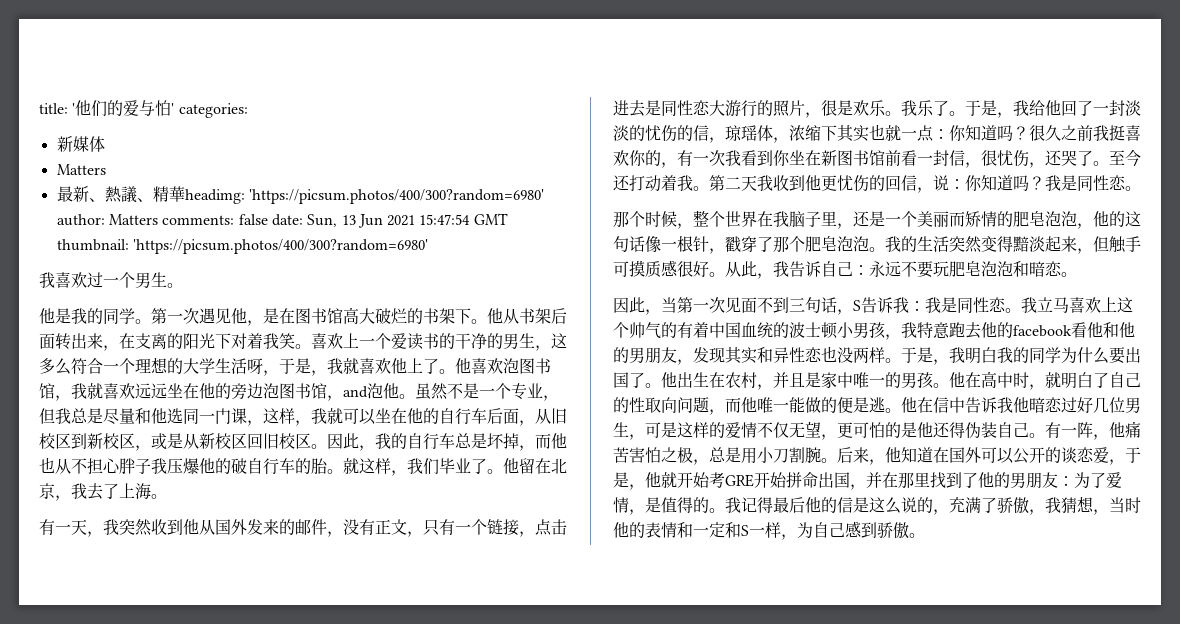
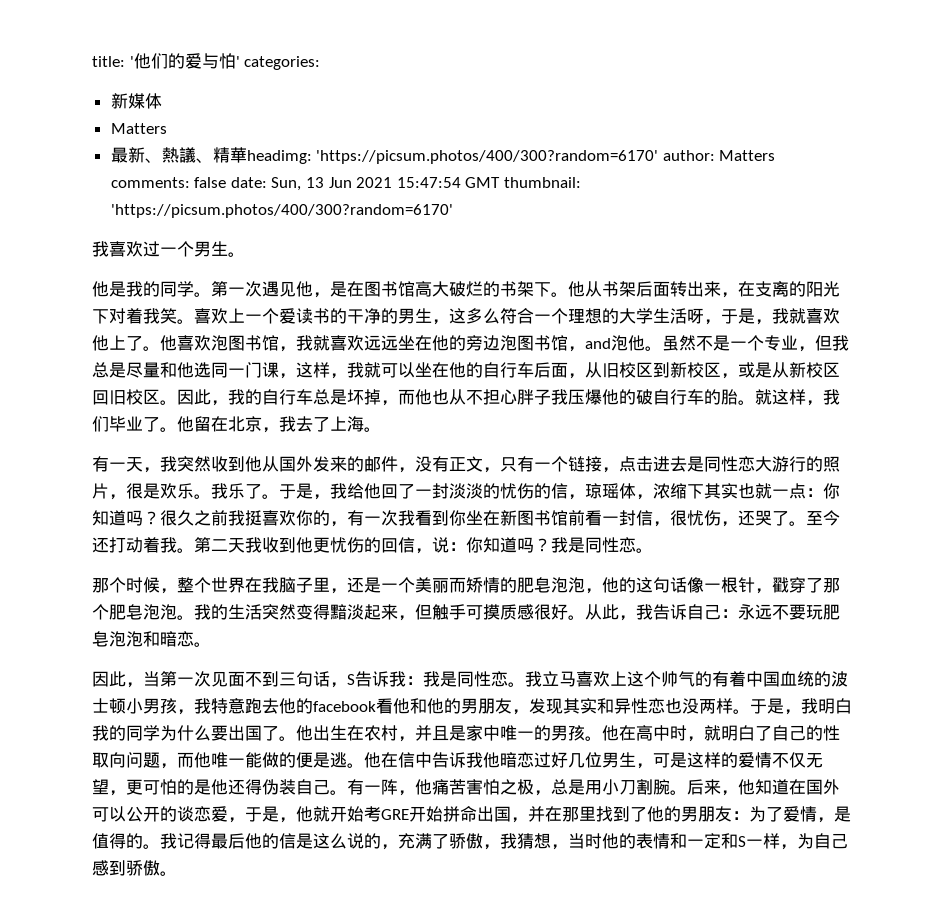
[248,189,544,204] 'https://picsum.photos/400/300?random=6980' -> [316,150,659,164] 'https://picsum.photos/400/300?random=6170'
[132,239,428,254] 'https://picsum.photos/400/300?random=6980' -> [110,204,453,218] 'https://picsum.photos/400/300?random=6170'

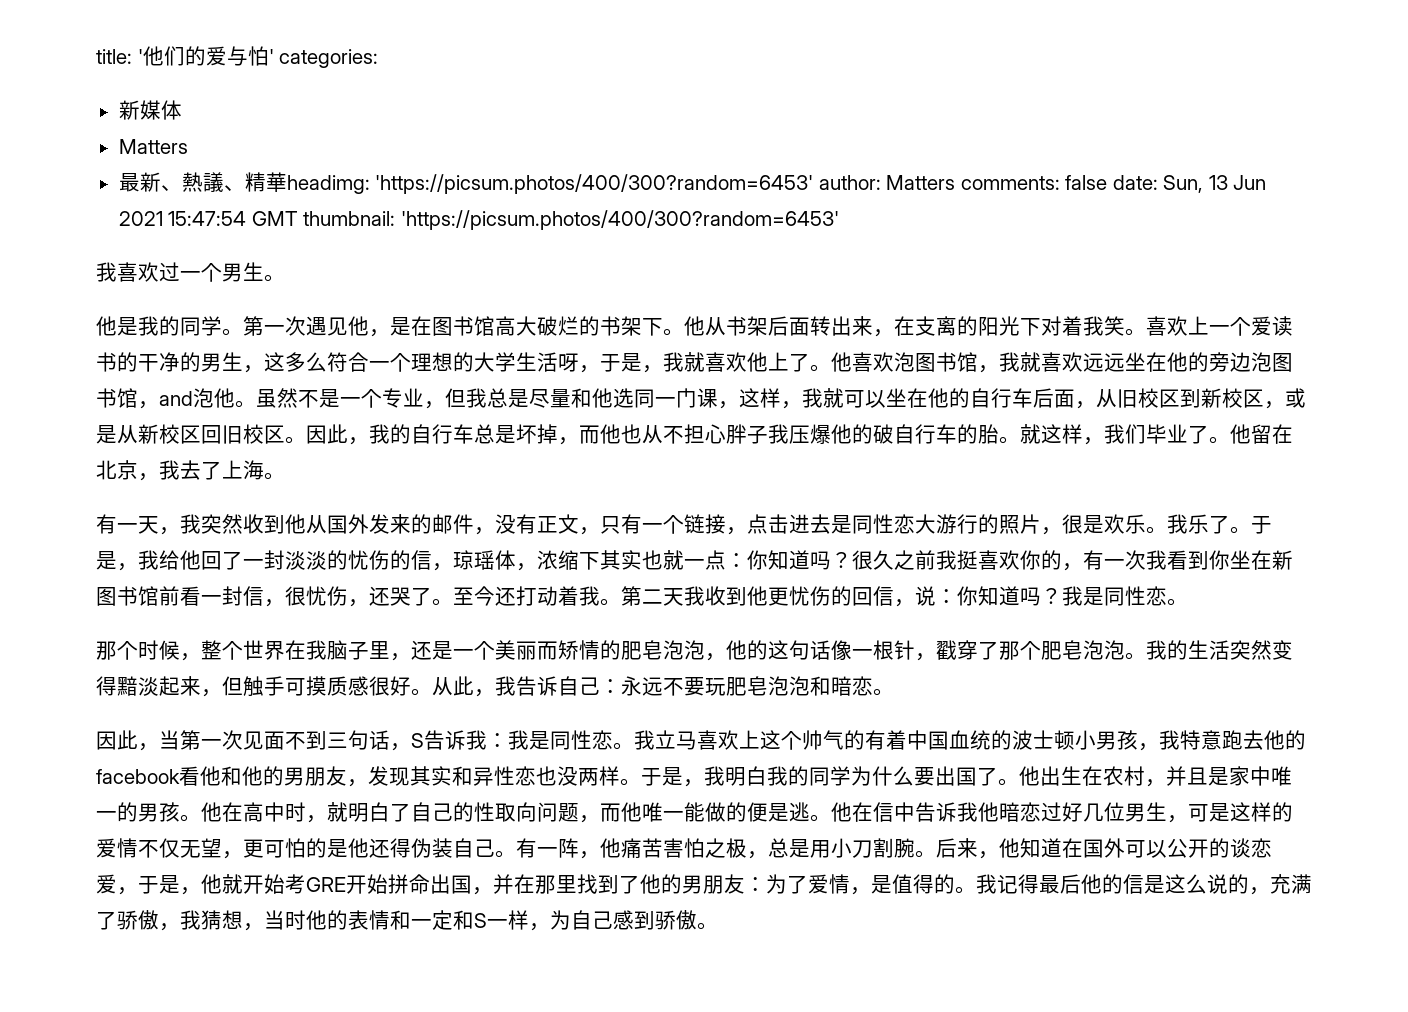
[316,150,659,164] 'https://picsum.photos/400/300?random=6170' -> [375,174,814,194] 'https://picsum.photos/400/300?random=6453'
[110,204,453,218] 'https://picsum.photos/400/300?random=6170' -> [400,210,839,230] 'https://picsum.photos/400/300?random=6453'

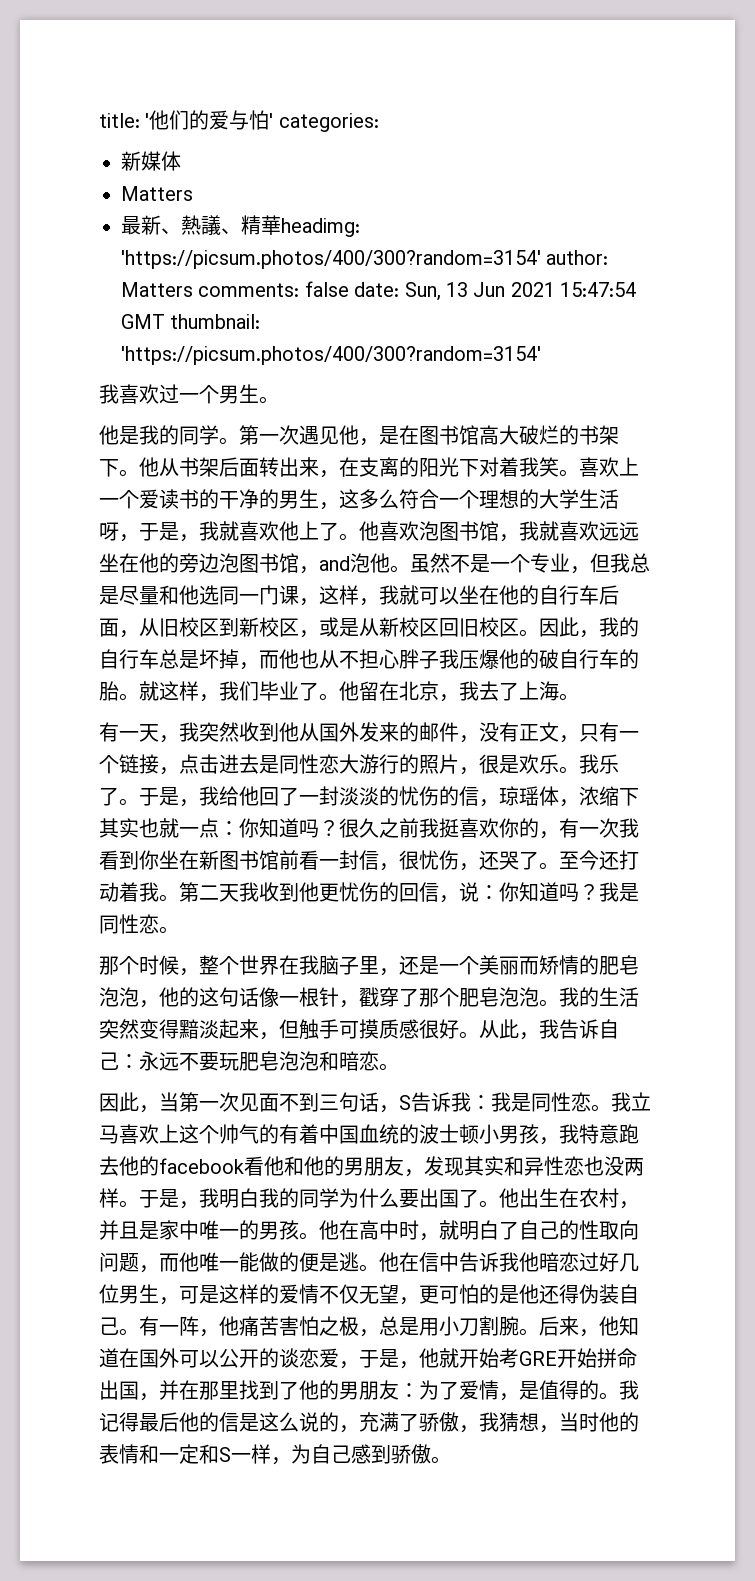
[375,174,814,194] 'https://picsum.photos/400/300?random=6453' -> [121,250,541,269] 'https://picsum.photos/400/300?random=3154'
[400,210,839,230] 'https://picsum.photos/400/300?random=6453' -> [121,346,541,365] 'https://picsum.photos/400/300?random=3154'

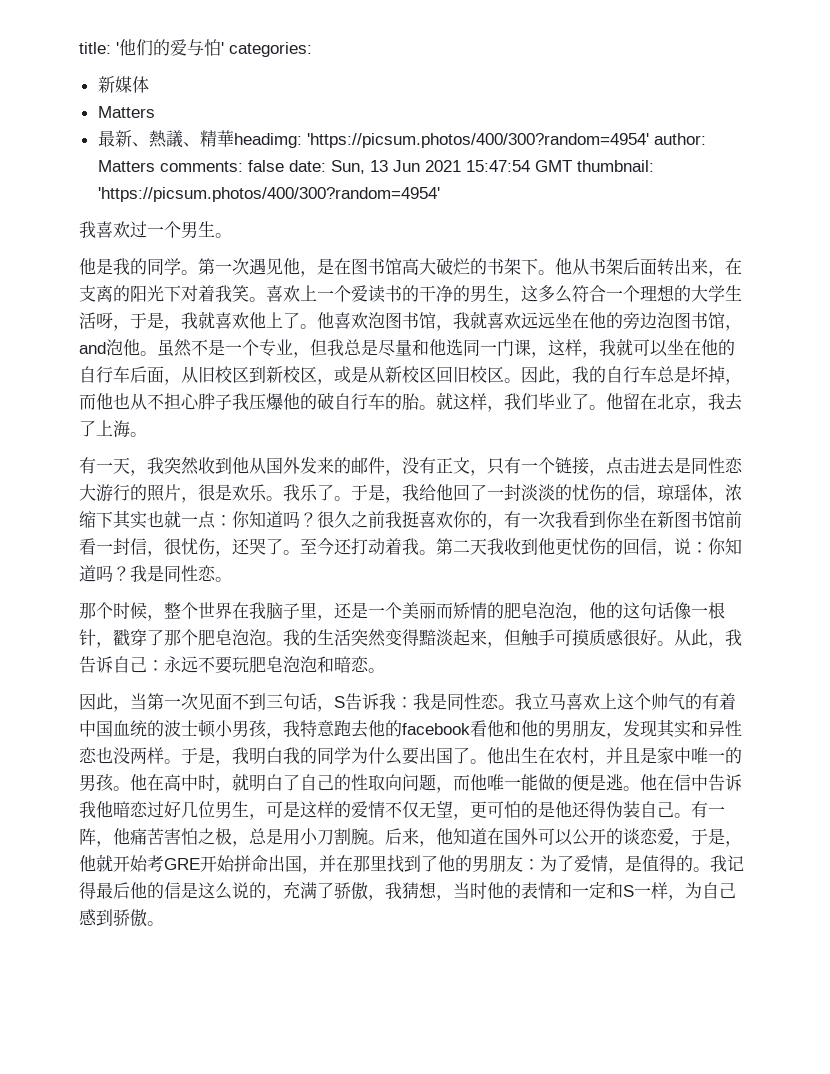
[121,250,541,269] 'https://picsum.photos/400/300?random=3154' -> [306,133,649,148] 'https://picsum.photos/400/300?random=4954'
[121,346,541,365] 'https://picsum.photos/400/300?random=3154' -> [97,187,440,202] 'https://picsum.photos/400/300?random=4954'

